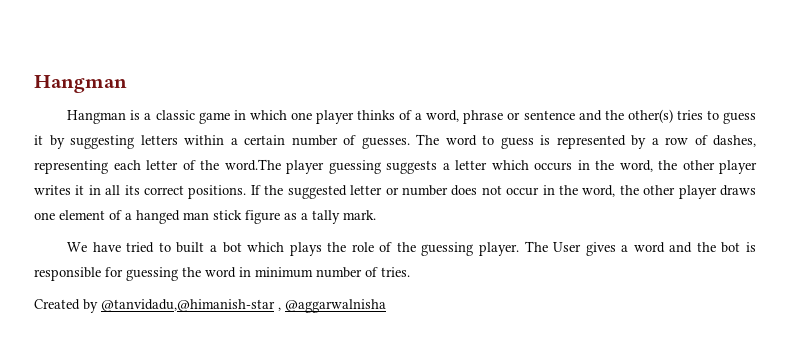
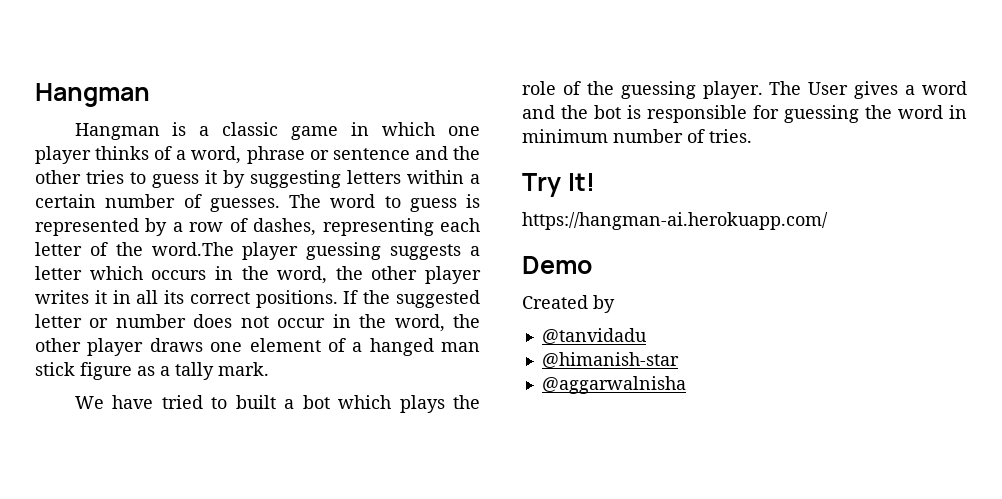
[627,109,673,123] other(s) -> [35,170,81,184] other
(410, 272) none -> [522,173,595,197] [522,212,828,230] [522,256,592,274] // Try It! // https://hangman-ai.herokuapp.com/ // Demo
[101,299,281,312] @tanvidadu,@himanish-star , -> [541,328,647,344] [541,352,679,368] // @tanvidadu // @himanish-star //

